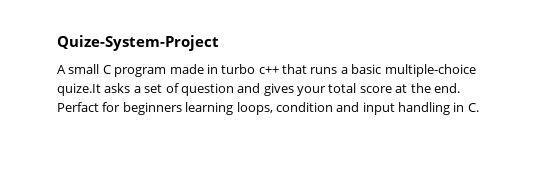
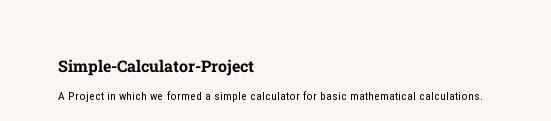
[57,35,219,51] Quize-System-Project -> [58,59,254,76] Simple-Calculator-Project
[68,64,476,77] [57,83,460,96] [57,102,479,115] small C program made in turbo c++ that runs a basic multiple-choice quize.It asks a set of question and gives your total score at the end. Perfact for beginners learning loops, condition and input handling in C. -> [68,91,484,102] Project in which we formed a simple calculator for basic mathematical calculations.

